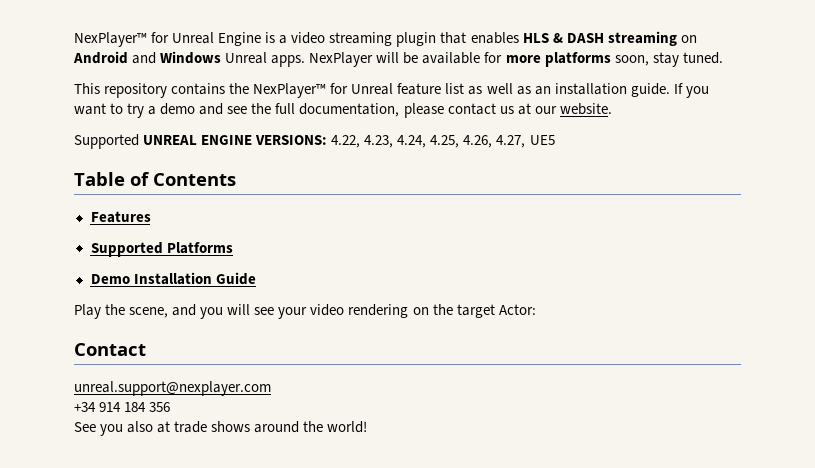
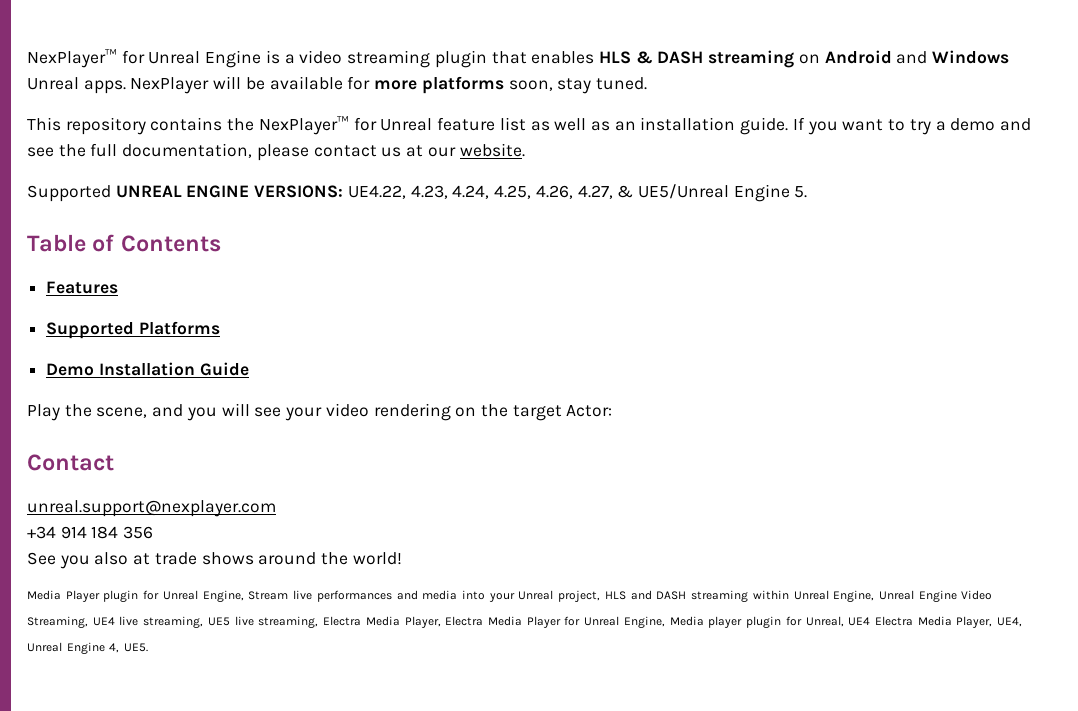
[331,135,361,148] 4.22, -> [347,185,406,199] UE4.22,
[529,135,555,145] UE5 -> [617,184,808,202] & UE5/Unreal Engine 5.
(368, 427) none -> [27,590,993,602] [27,616,1023,628] [27,642,149,654] // Media Player plugin for Unreal Engine, Stream live performances and media into your Unreal project, HLS and DASH streaming within Unreal Engine, Unreal Engine Video Streaming, UE4 live streaming, UE5 live streaming, Electra Media Player, Electra Media Player for Unreal Engine, Media player plugin for Unreal, UE4 Electra Media Player, UE4, Unreal Engine 4, UE5.

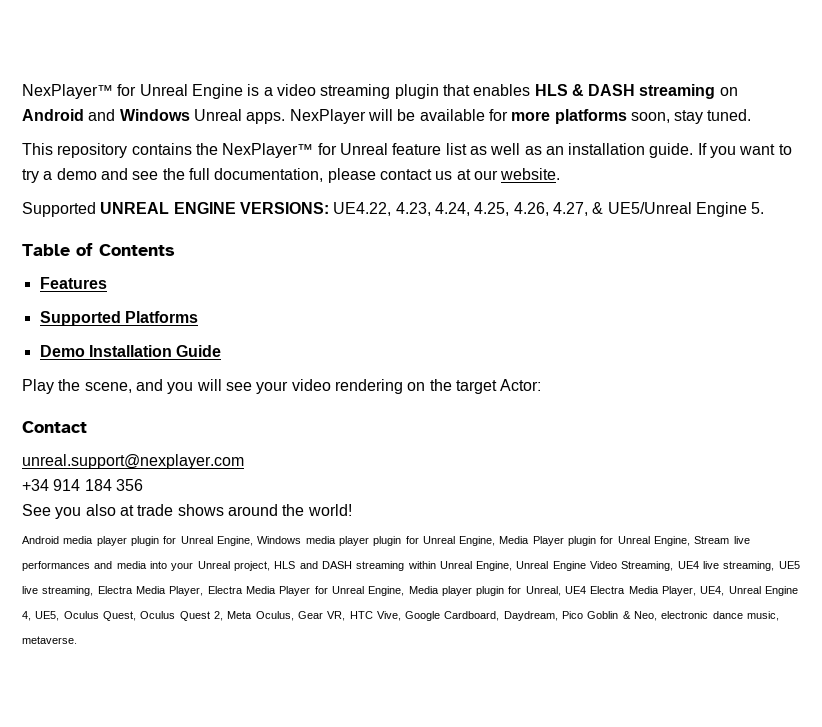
(402, 558) none -> [22,536,496,546] Android media player plugin for Unreal Engine, Windows media player plugin for Unreal Engine,
[124,643,149,652] UE5. -> [35,611,780,621] [22,636,77,644] UE5, Oculus Quest, Oculus Quest 2, Meta Oculus, Gear VR, HTC Vive, Google Cardboard, Daydream, Pico Goblin & Neo, electronic dance music, metaverse.

